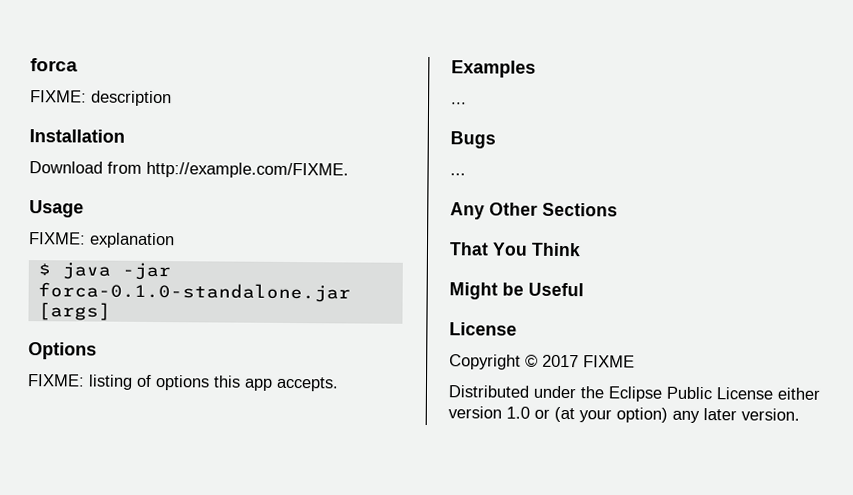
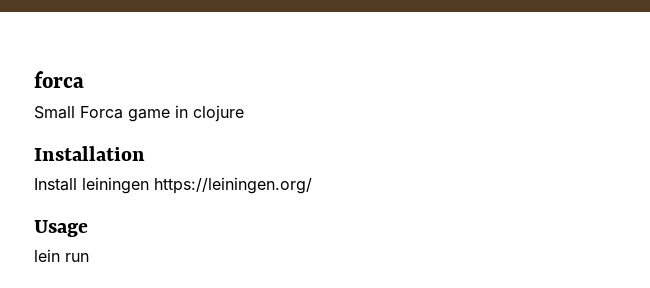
[30,90,172,107] [29,129,125,143] [29,161,349,179] [29,200,84,218] [29,232,175,249] [37,262,171,281] [37,282,351,303] [37,302,111,321] [28,342,97,360] [27,374,339,392] [451,60,536,78] [451,102,467,105] [450,131,496,149] [450,173,466,176] [450,202,618,220] [449,242,581,257] [449,282,584,300] [449,322,517,336] [449,354,635,370] [448,385,820,402] [448,406,800,424] FIXME: description // Installation // Download from http://example.com/FIXME. // Usage // FIXME: explanation // $ java -jar forca-0.1.0-standalone.jar [args] // Options // FIXME: listing of options this app accepts. // Examples // ... // Bugs // ... // Any Other Sections // That You Think // Might be Useful // License // Copyright © 2017 FIXME // Distributed under the Eclipse Public License either version 1.0 or (at your option) any later version. -> [34,105,244,122] [34,146,145,161] [34,177,312,194] [34,220,88,237] [34,249,89,262] Small Forca game in clojure // Installation // Install leiningen https://leiningen.org/ // Usage // lein run

